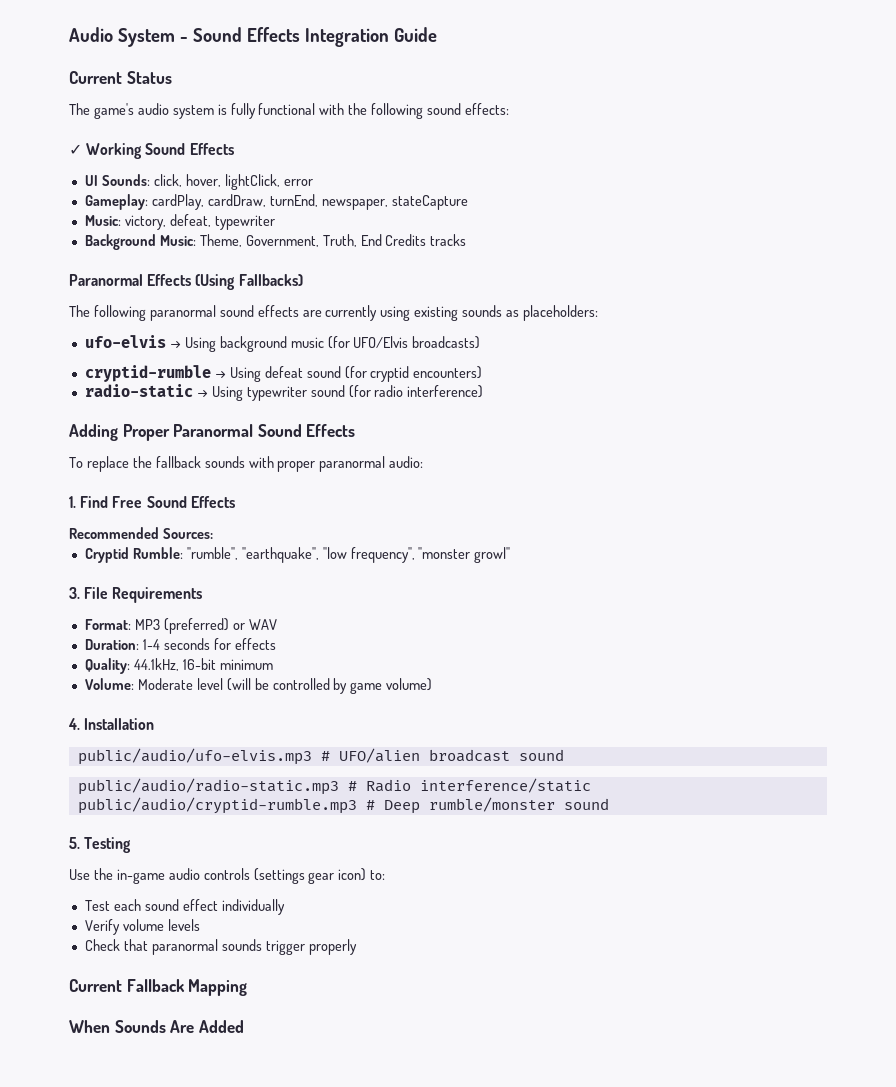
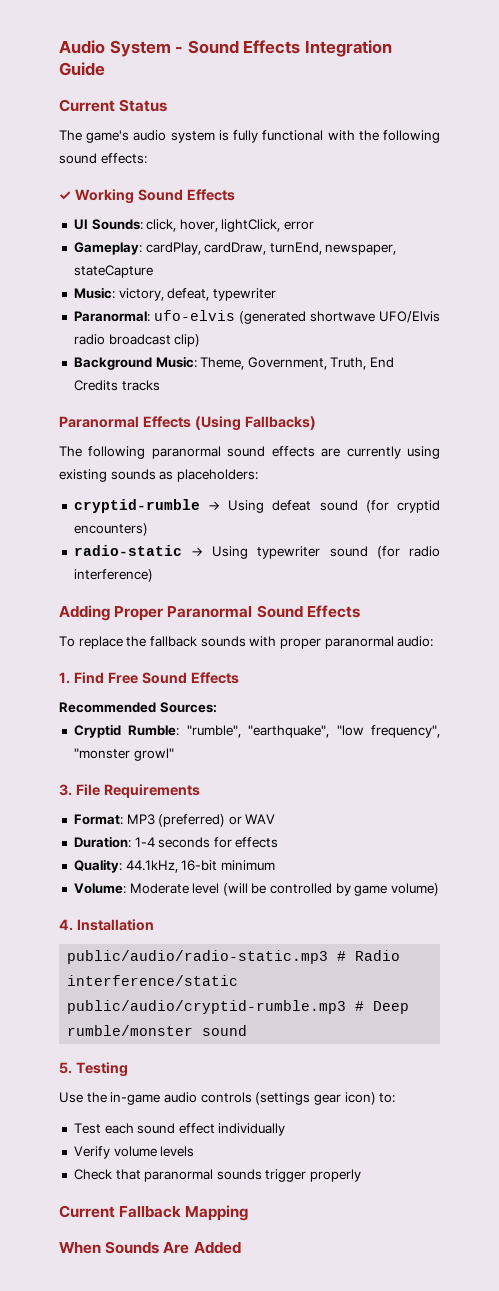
(275, 222) none -> [73,310,440,324] [73,334,201,347] // Paranormal: ufo-elvis (generated shortwave UFO/Elvis radio broadcast clip)
[84,335,481,352] // ufo-elvis → Using background music (for UFO/Elvis broadcasts) -> (258, 475) none
[77,748,564,765] // public/audio/ufo-elvis.mp3 # UFO/alien broadcast sound -> (154, 925) none

